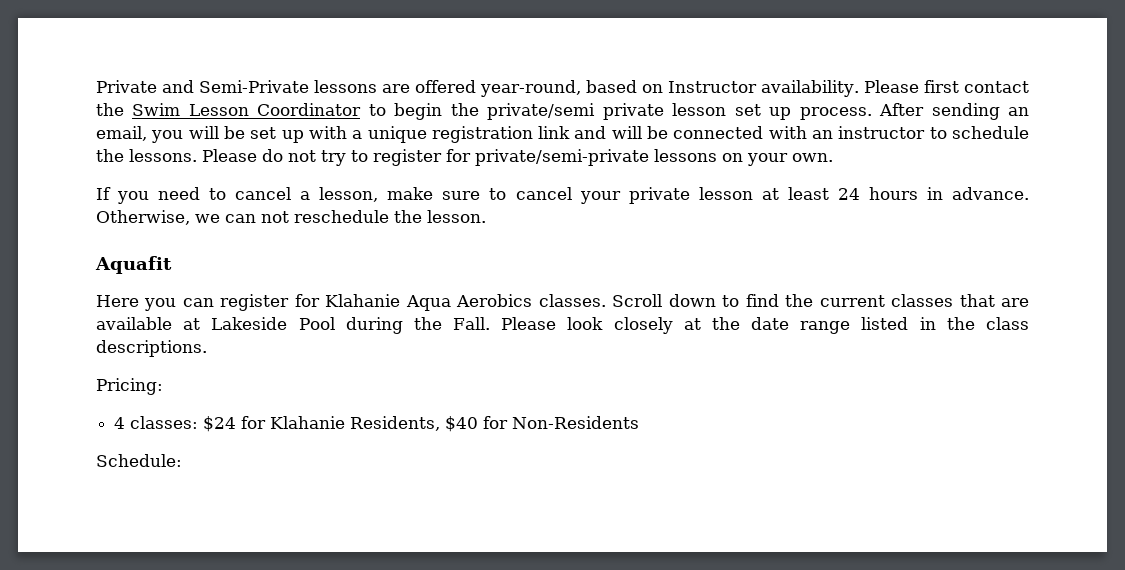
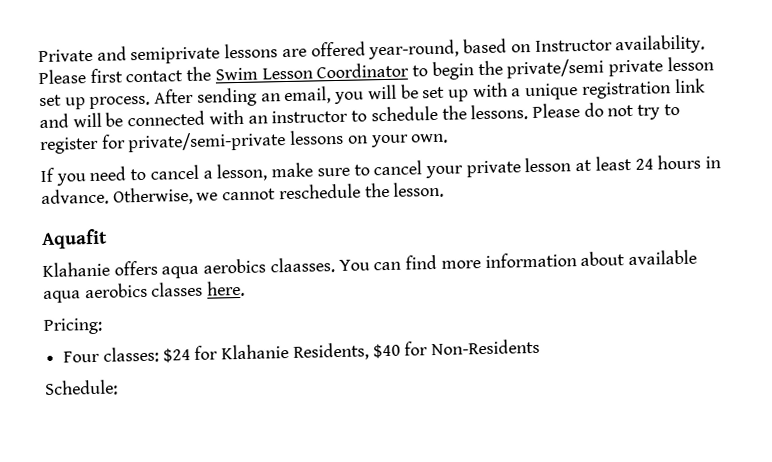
[199,80,310,93] Semi-Private -> [130,46,221,65] semiprivate
[225,211,289,223] can not -> [222,188,277,201] cannot
[96,294,1030,311] [96,317,1029,334] [96,340,207,357] Here you can register for Klahanie Aqua Aerobics classes. Scroll down to find the current classes that are available at Lakeside Pool during the Fall. Please look closely at the date range listed in the class descriptions. -> [42,249,697,279] [43,280,246,304] Klahanie offers aqua aerobics claasses. You can find more information about available aqua aerobics classes here.
[114,417,126,429] 4 -> [63,350,101,363] Four

